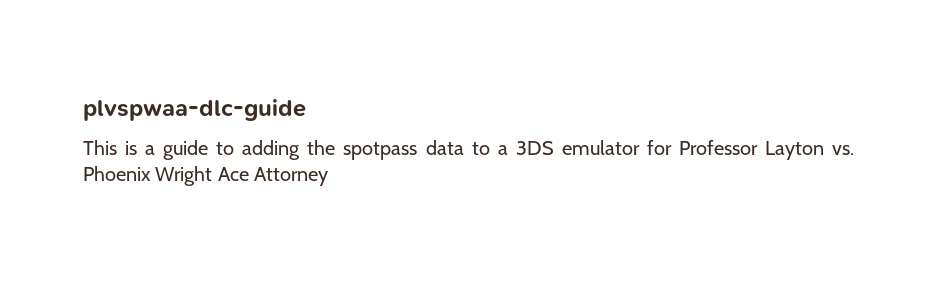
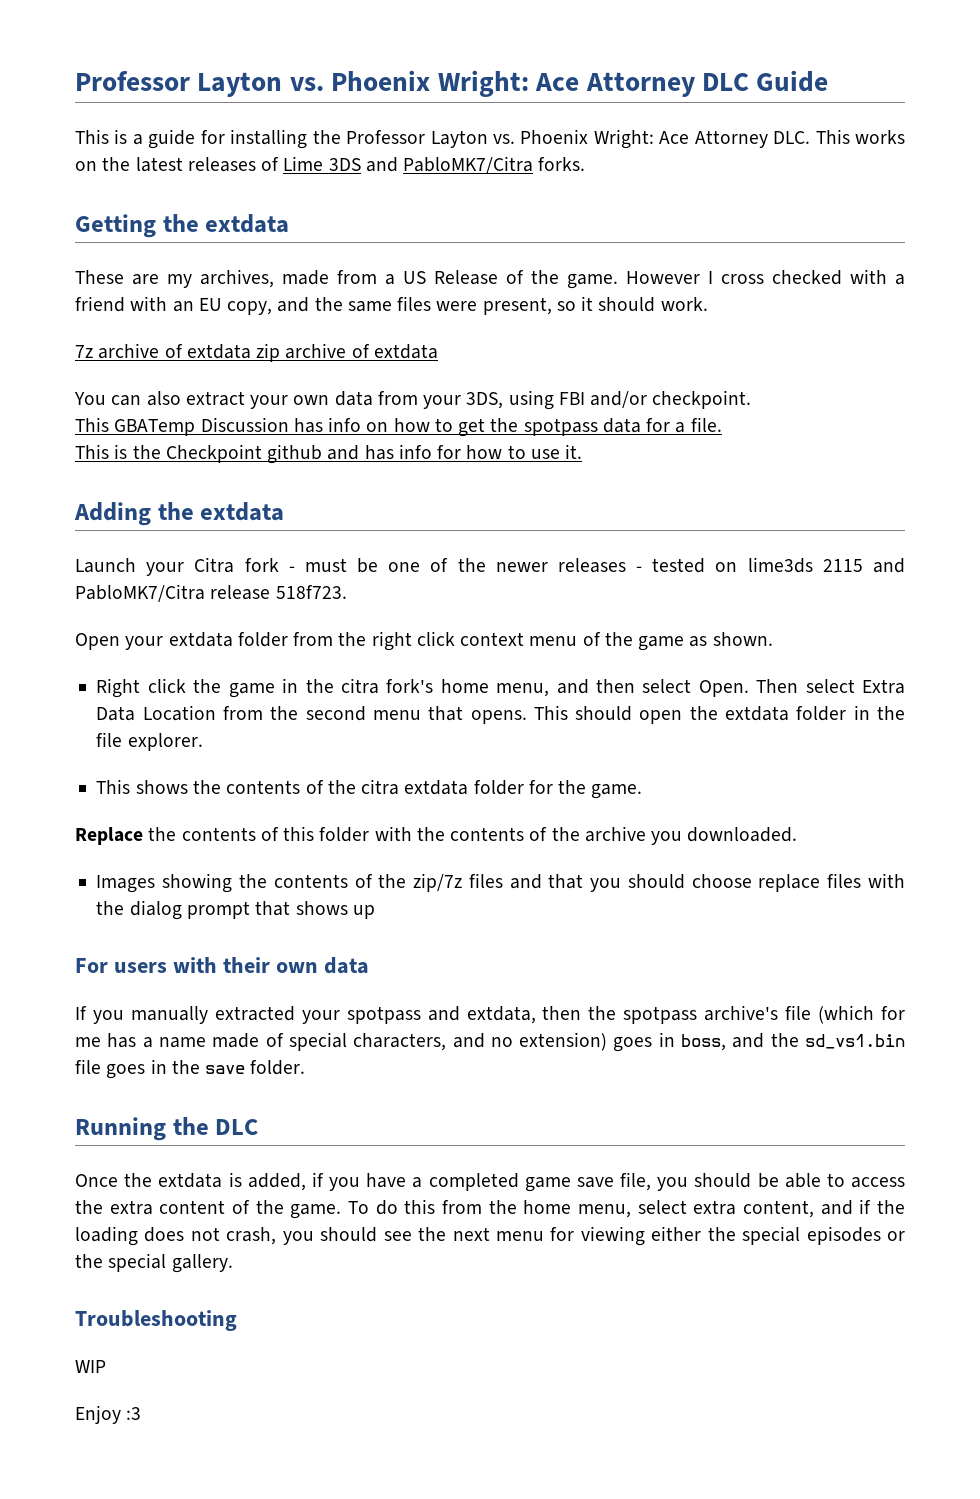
[83,99,306,121] [83,140,854,160] [83,166,329,186] plvspwaa-dlc-guide // This is a guide to adding the spotpass data to a 3DS emulator for Professor Layton vs. Phoenix Wright Ace Attorney -> [75,70,829,97] [75,129,905,149] [75,156,586,174] [75,214,290,238] [75,269,905,289] [75,296,708,315] [75,343,438,362] [74,390,752,410] [75,417,722,437] [75,444,583,464] [74,502,285,526] [75,557,905,576] [75,584,347,602] [75,631,773,651] [96,678,905,698] [96,705,905,724] [96,732,203,751] [96,779,643,799] [75,826,798,845] [96,873,905,893] [96,900,375,920] [75,957,369,974] [75,1005,906,1024] [75,1032,905,1052] [75,1059,306,1079] [75,1117,259,1141] [75,1172,905,1192] [75,1199,905,1219] [75,1226,905,1246] [75,1253,233,1273] [75,1310,237,1331] [75,1360,106,1373] [75,1405,142,1424] Professor Layton vs. Phoenix Wright: Ace Attorney DLC Guide // This is a guide for installing the Professor Layton vs. Phoenix Wright: Ace Attorney DLC. This works on the latest releases of Lime 3DS and PabloMK7/Citra forks. // Getting the extdata // These are my archives, made from a US Release of the game. However I cross checked with a friend with an EU copy, and the same files were present, so it should work. // 7z archive of extdata zip archive of extdata // You can also extract your own data from your 3DS, using FBI and/or checkpoint. // This GBATemp Discussion has info on how to get the spotpass data for a file. // This is the Checkpoint github and has info for how to use it. // Adding the extdata // Launch your Citra fork - must be one of the newer releases - tested on lime3ds 2115 and PabloMK7/Citra release 518f723. // Open your extdata folder from the right click context menu of the game as shown. // Right click the game in the citra fork's home menu, and then select Open. Then select Extra Data Location from the second menu that opens. This should open the extdata folder in the file explorer. // This shows the contents of the citra extdata folder for the game. // Replace the contents of this folder with the contents of the archive you downloaded. // Images showing the contents of the zip/7z files and that you should choose replace files with the dialog prompt that shows up // For users with their own data // If you manually extracted your spotpass and extdata, then the spotpass archive's file (which for me has a name made of special characters, and no extension) goes in boss, and the sd_vs1.bin file goes in the save folder. // Running the DLC // Once the extdata is added, if you have a completed game save file, you should be able to access the extra content of the game. To do this from the home menu, select extra content, and if the loading does not crash, you should see the next menu for viewing either the special episodes or the special gallery. // Troubleshooting // WIP // Enjoy :3

